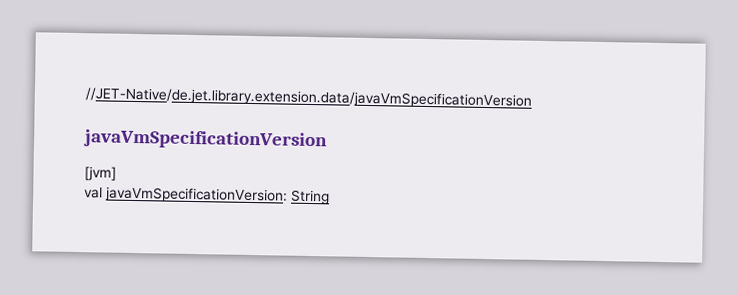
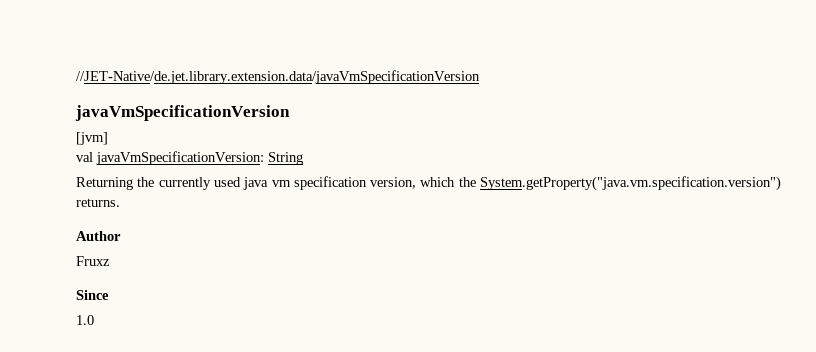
(330, 197) none -> [76,176,782,191] [76,198,120,207] [76,231,121,241] [76,256,110,266] [76,290,109,300] [76,315,94,325] // Returning the currently used java vm specification version, which the System.getProperty("java.vm.specification.version") returns. // Author // Fruxz // Since // 1.0

